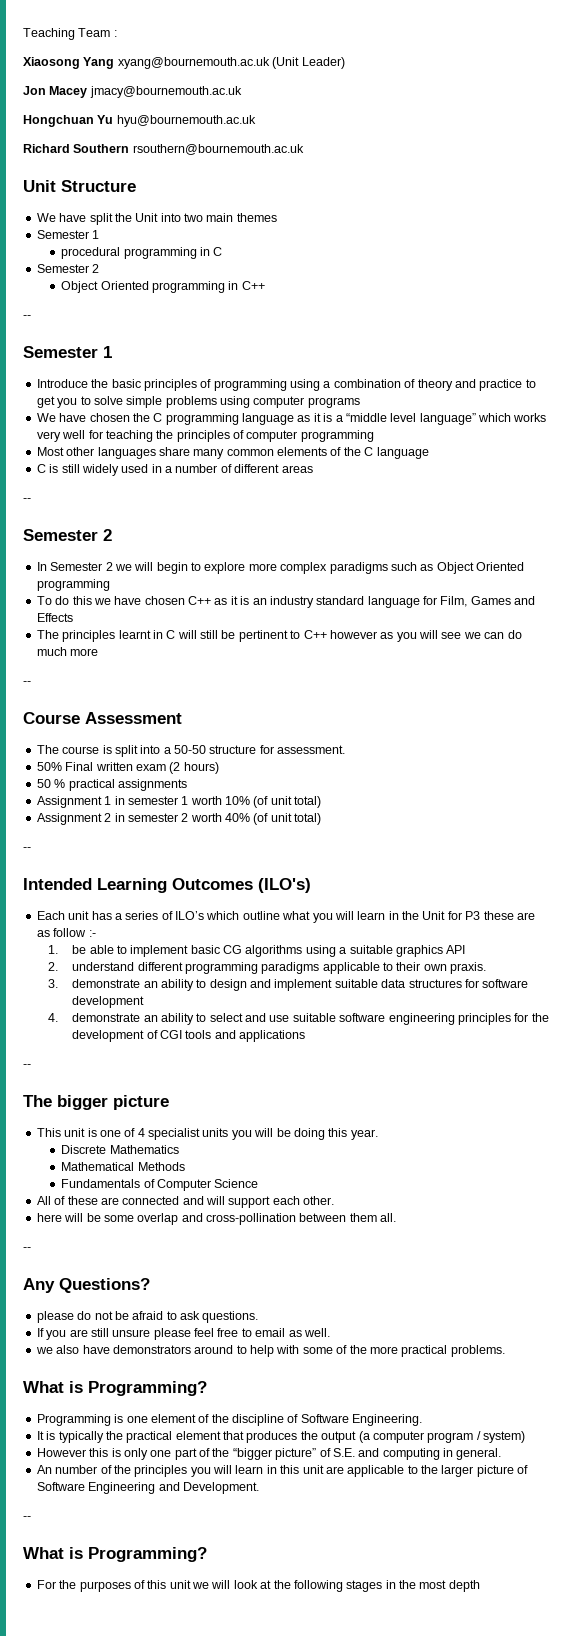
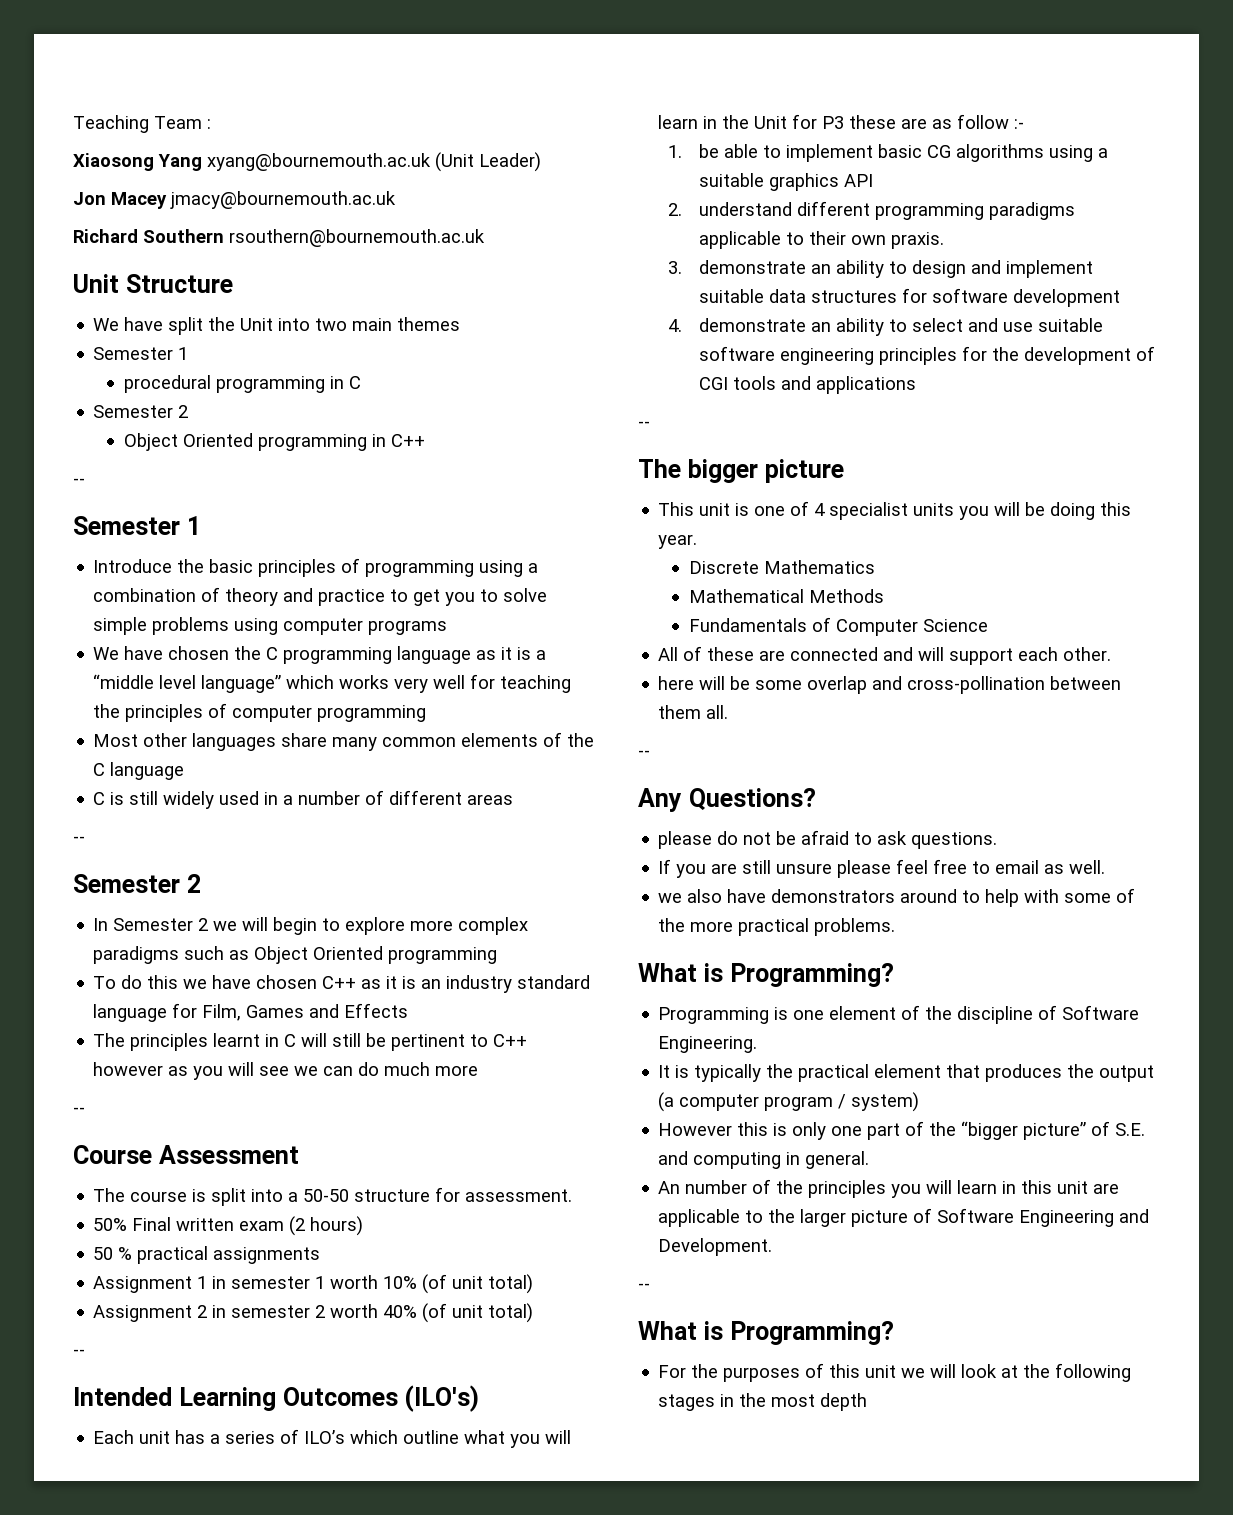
[23,115,256,127] // Hongchuan Yu hyu@bournemouth.ac.uk -> (396, 200) none

